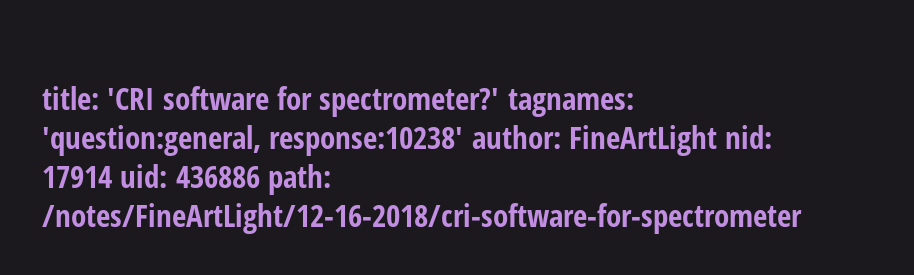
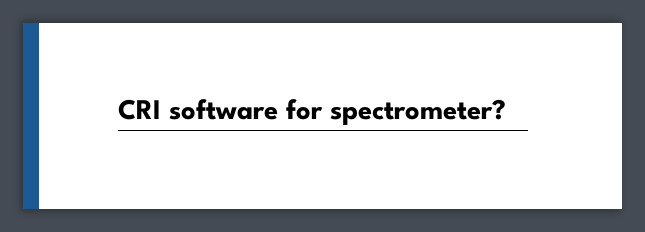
[42,86,634,117] [42,125,773,156] [42,164,332,195] [42,203,802,234] title: 'CRI software for spectrometer?' tagnames: 'question:general, response:10238' author: FineArtLight nid: 17914 uid: 436886 path: /notes/FineArtLight/12-16-2018/cri-software-for-spectrometer -> [118,99,506,125] CRI software for spectrometer?

